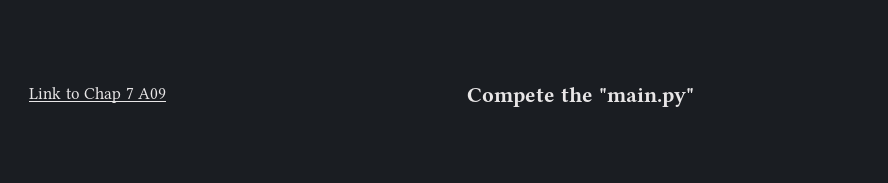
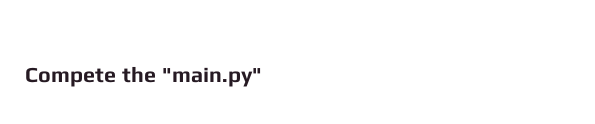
[29,87,167,103] Link to Chap 7 A09 // -> (25, 77) none

